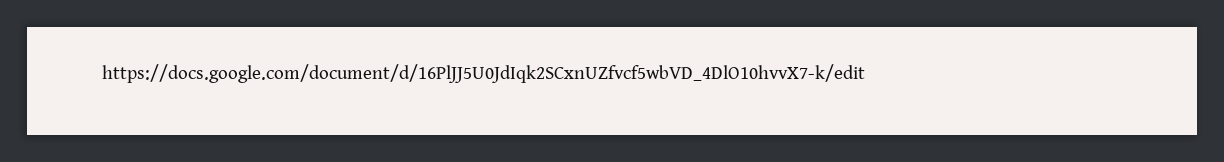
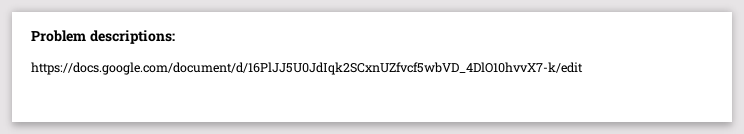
(102, 73) none -> [31,30,175,44] Problem descriptions: //

